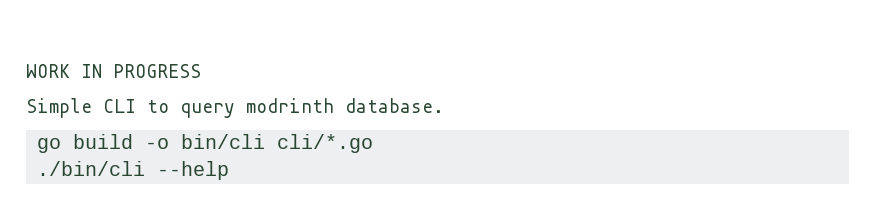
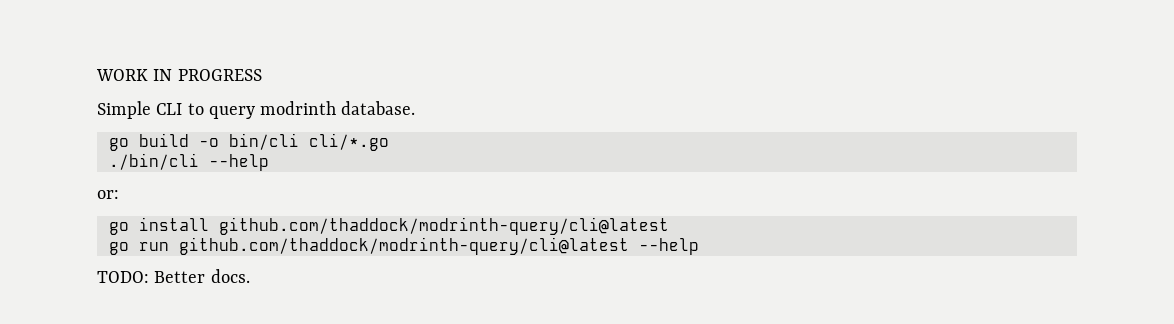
(230, 170) none -> [97,190,119,199] [108,217,669,235] [108,237,699,255] [97,269,250,283] // or: // go install github.com/thaddock/modrinth-query/cli@latest // go run github.com/thaddock/modrinth-query/cli@latest --help // TODO: Better docs.

